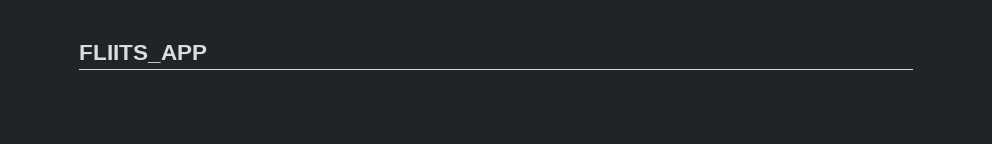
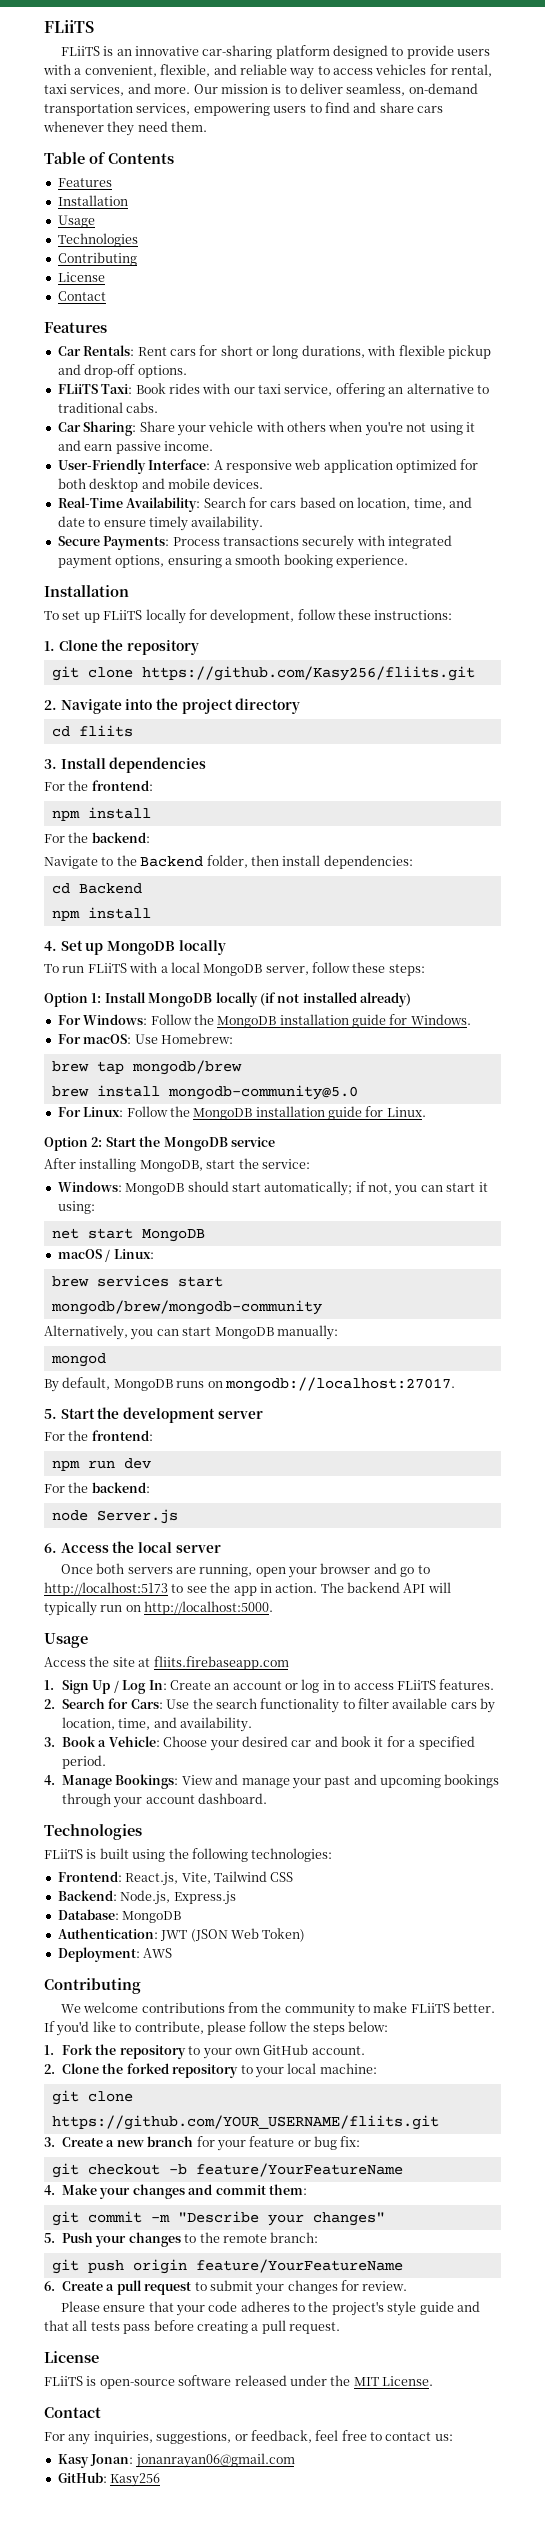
[79,45,207,63] FLIITS_APP -> [44,20,94,33] [60,45,491,59] [43,64,493,79] [44,83,478,96] [44,102,443,116] [43,121,208,136] [44,152,174,164] [57,178,112,187] [57,195,128,206] [57,215,95,228] [57,233,138,247] [57,252,137,266] [57,272,105,282] [57,291,106,301] [44,322,107,333] [57,345,491,359] [57,364,187,378] [57,383,489,397] [57,402,159,413] [57,421,475,436] [57,440,213,454] [57,459,479,474] [57,478,264,492] [57,497,473,512] [57,516,264,531] [57,535,452,550] [57,554,408,569] [44,585,129,597] [44,609,453,624] [44,639,199,655] [51,666,475,681] [44,698,301,714] [51,725,133,737] [44,757,207,773] [44,780,153,791] [51,807,151,821] [44,832,150,843] [44,855,413,869] [51,883,142,894] [51,907,151,921] [44,940,226,955] [44,962,425,976] [44,992,411,1007] [57,1014,471,1028] [57,1033,233,1044] [51,1060,242,1075] [51,1085,358,1100] [57,1106,426,1120] [44,1136,275,1151] [44,1158,310,1172] [57,1181,488,1196] [57,1201,95,1214] [51,1228,205,1242] [57,1249,154,1262] [51,1275,223,1287] [50,1300,322,1315] [44,1325,338,1340] [50,1353,106,1367] [44,1377,455,1392] [44,1407,263,1423] [44,1430,153,1441] [51,1458,151,1471] [44,1482,150,1493] [51,1509,178,1524] [44,1541,221,1553] [60,1563,430,1578] [44,1582,451,1596] [44,1601,274,1616] [44,1633,88,1648] [44,1656,289,1670] [44,1679,495,1694] [44,1698,496,1713] [62,1717,253,1732] [44,1736,475,1751] [62,1755,107,1769] [44,1774,500,1789] [62,1793,268,1808] [44,1824,142,1840] [44,1848,333,1862] [57,1871,294,1886] [57,1890,236,1905] [57,1909,182,1923] [57,1928,306,1942] [57,1947,173,1962] [44,1978,141,1994] [60,2002,496,2017] [44,2021,389,2036] [44,2044,365,2059] [44,2063,377,2078] [51,2090,133,2105] [51,2115,439,2130] [44,2136,361,2151] [51,2163,403,2178] [44,2184,307,2199] [51,2211,385,2226] [44,2232,319,2247] [51,2259,403,2274] [44,2280,408,2295] [60,2301,480,2316] [44,2320,340,2334] [44,2351,99,2363] [44,2375,433,2389] [44,2407,101,2418] [44,2430,453,2445] [57,2453,295,2468] [57,2472,161,2487] FLiiTS // FLiiTS is an innovative car-sharing platform designed to provide users with a convenient, flexible, and reliable way to access vehicles for rental, taxi services, and more. Our mission is to deliver seamless, on-demand transportation services, empowering users to find and share cars whenever they need them. // Table of Contents // Features // Installation // Usage // Technologies // Contributing // License // Contact // Features // Car Rentals: Rent cars for short or long durations, with flexible pickup and drop-off options. // FLiiTS Taxi: Book rides with our taxi service, offering an alternative to traditional cabs. // Car Sharing: Share your vehicle with others when you're not using it and earn passive income. // User-Friendly Interface: A responsive web application optimized for both desktop and mobile devices. // Real-Time Availability: Search for cars based on location, time, and date to ensure timely availability. // Secure Payments: Process transactions securely with integrated payment options, ensuring a smooth booking experience. // Installation // To set up FLiiTS locally for development, follow these instructions: // 1. Clone the repository // git clone https://github.com/Kasy256/fliits.git // 2. Navigate into the project directory // cd fliits // 3. Install dependencies // For the frontend: // npm install // For the backend: // Navigate to the Backend folder, then install dependencies: // cd Backend // npm install // 4. Set up MongoDB locally // To run FLiiTS with a local MongoDB server, follow these steps: // Option 1: Install MongoDB locally (if not installed already) // For Windows: Follow the MongoDB installation guide for Windows. // For macOS: Use Homebrew: // brew tap mongodb/brew // brew install mongodb-community@5.0 // For Linux: Follow the MongoDB installation guide for Linux. // Option 2: Start the MongoDB service // After installing MongoDB, start the service: // Windows: MongoDB should start automatically; if not, you can start it using: // net start MongoDB // macOS / Linux: // brew services start mongodb/brew/mongodb-community // Alternatively, you can start MongoDB manually: // mongod // By default, MongoDB runs on mongodb://localhost:27017. // 5. Start the development server // For the frontend: // npm run dev // For the backend: // node Server.js // 6. Access the local server // Once both servers are running, open your browser and go to http://localhost:5173 to see the app in action. The backend API will typically run on http://localhost:5000. // Usage // Access the site at fliits.firebaseapp.com // 1. Sign Up / Log In: Create an account or log in to access FLiiTS features. // 2. Search for Cars: Use the search functionality to filter available cars by location, time, and availability. // 3. Book a Vehicle: Choose your desired car and book it for a specified period. // 4. Manage Bookings: View and manage your past and upcoming bookings through your account dashboard. // Technologies // FLiiTS is built using the following technologies: // Frontend: React.js, Vite, Tailwind CSS // Backend: Node.js, Express.js // Database: MongoDB // Authentication: JWT (JSON Web Token) // Deployment: AWS // Contributing // We welcome contributions from the community to make FLiiTS better. If you'd like to contribute, please follow the steps below: // 1. Fork the repository to your own GitHub account. // 2. Clone the forked repository to your local machine: // git clone https://github.com/YOUR_USERNAME/fliits.git // 3. Create a new branch for your feature or bug fix: // git checkout -b feature/YourFeatureName // 4. Make your changes and commit them: // git commit -m "Describe your changes" // 5. Push your changes to the remote branch: // git push origin feature/YourFeatureName // 6. Create a pull request to submit your changes for review. // Please ensure that your code adheres to the project's style guide and that all tests pass before creating a pull request. // License // FLiiTS is open-source software released under the MIT License. // Contact // For any inquiries, suggestions, or feedback, feel free to contact us: // Kasy Jonan: jonanrayan06@gmail.com // GitHub: Kasy256

